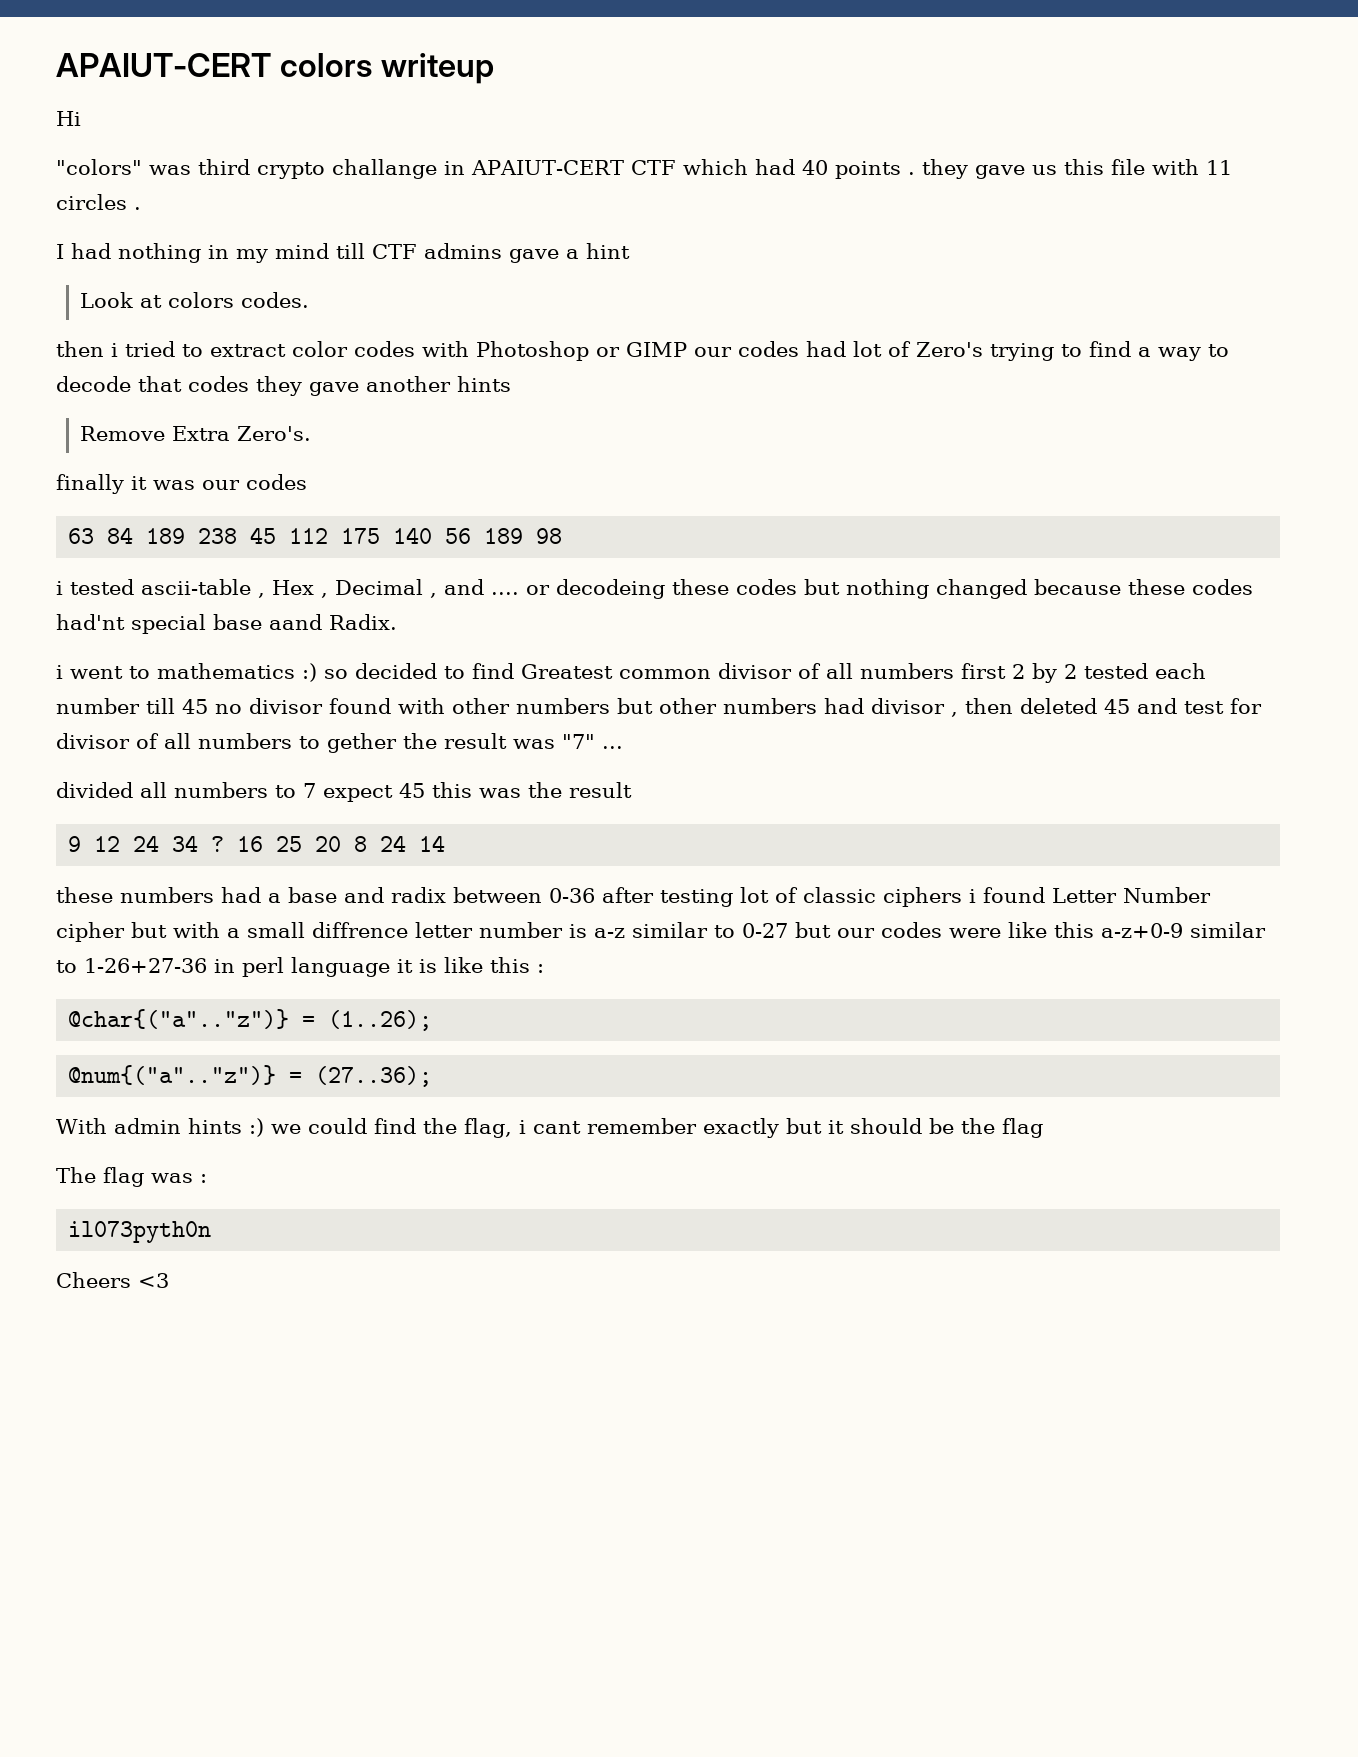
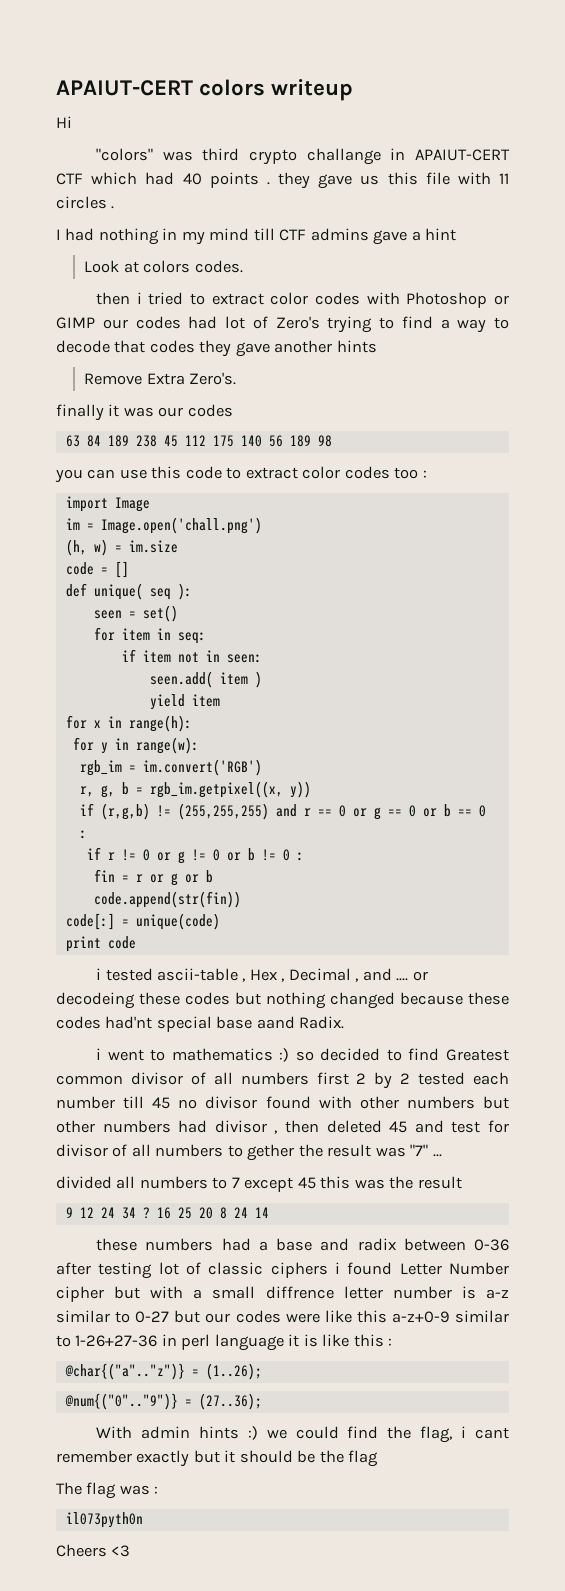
(563, 536) none -> [55,466,427,483] [65,496,150,512] [65,517,262,534] [65,539,178,556] [65,561,129,578] [65,583,192,600] [93,605,178,622] [93,627,206,644] [121,649,262,663] [149,671,262,688] [149,694,220,710] [65,715,192,732] [72,737,199,754] [79,759,262,776] [79,781,311,798] [79,803,486,820] [79,830,87,839] [86,847,304,864] [93,869,213,886] [93,891,241,908] [65,913,220,930] [65,936,136,952] // you can use this code to extract color codes too : // import Image // im = Image.open('chall.png') // (h, w) = im.size // code = [] // def unique( seq ): // seen = set() // for item in seq: // if item not in seen: // seen.add( item ) // yield item // for x in range(h): // for y in range(w): // rgb_im = im.convert('RGB') // r, g, b = rgb_im.getpixel((x, y)) // if (r,g,b) != (255,255,255) and r == 0 or g == 0 or b == 0 : // if r != 0 or g != 0 or b != 0 : // fin = r or g or b // code.append(str(fin)) // code[:] = unique(code) // print code
[323,785,393,802] expect -> [244,1177,294,1192] except
[68,1065,277,1085] @num{("a".."z")} -> [64,1393,178,1410] @num{("0".."9")}

